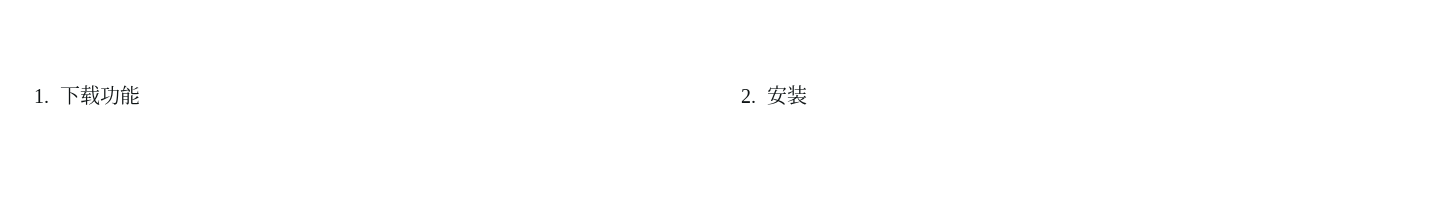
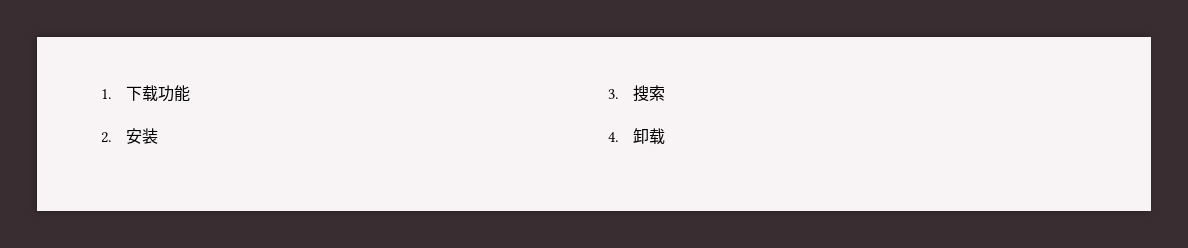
(808, 95) none -> [608,85,665,102] [608,128,665,145] // 3.搜索 // 4.卸载

